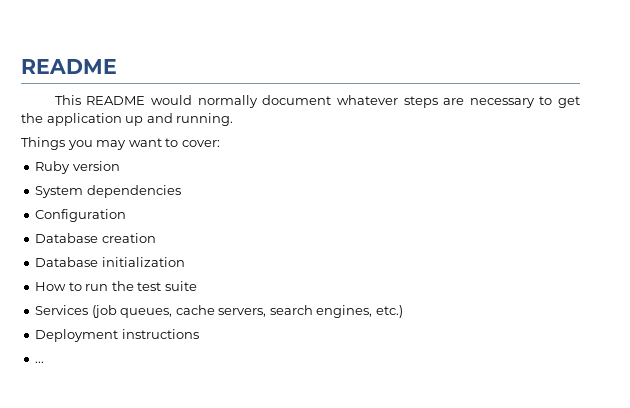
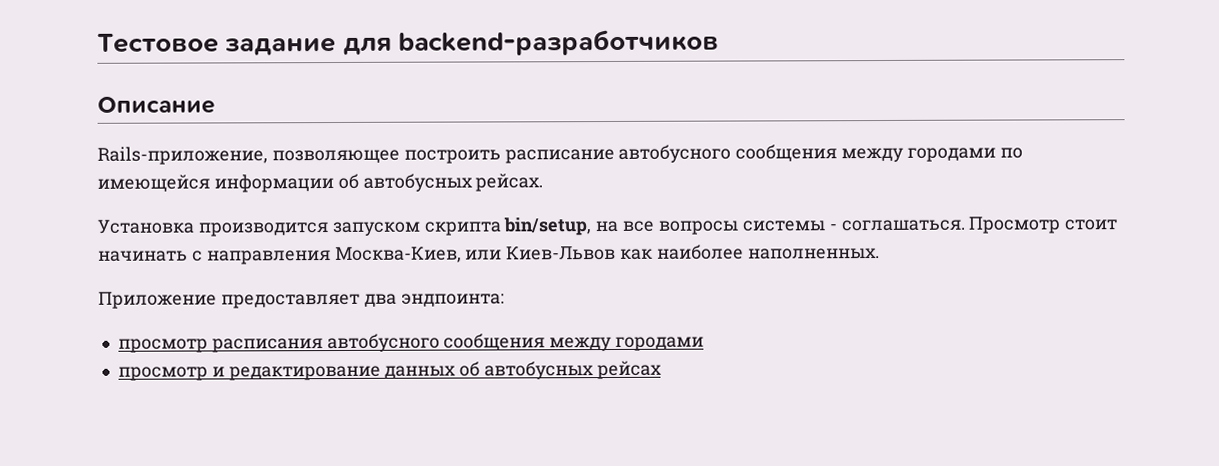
[21,59,117,74] [54,95,580,108] [21,113,234,126] [21,137,220,150] [35,161,120,174] [35,185,181,198] [35,209,127,222] [35,233,156,243] [35,257,185,267] [35,281,197,291] [35,305,403,318] [35,329,199,342] [35,361,45,363] README // This README would normally document whatever steps are necessary to get the application up and running. // Things you may want to cover: // Ruby version // System dependencies // Configuration // Database creation // Database initialization // How to run the test suite // Services (job queues, cache servers, search engines, etc.) // Deployment instructions // ... -> [97,29,719,56] [97,96,215,114] [97,144,1023,165] [97,173,544,193] [97,216,1118,237] [98,244,880,265] [98,291,505,309] [117,333,705,353] [117,360,662,381] Тестовое задание для backend-разработчиков // Описание // Rails-приложение, позволяющее построить расписание автобусного сообщения между городами по имеющейся информации об автобусных рейсах. // Установка производится запуском скрипта bin/setup, на все вопросы системы - соглашаться. Просмотр стоит начинать с направления Москва-Киев, или Киев-Львов как наиболее наполненных. // Приложение предоставляет два эндпоинта: // просмотр расписания автобусного сообщения между городами // просмотр и редактирование данных об автобусных рейсах

